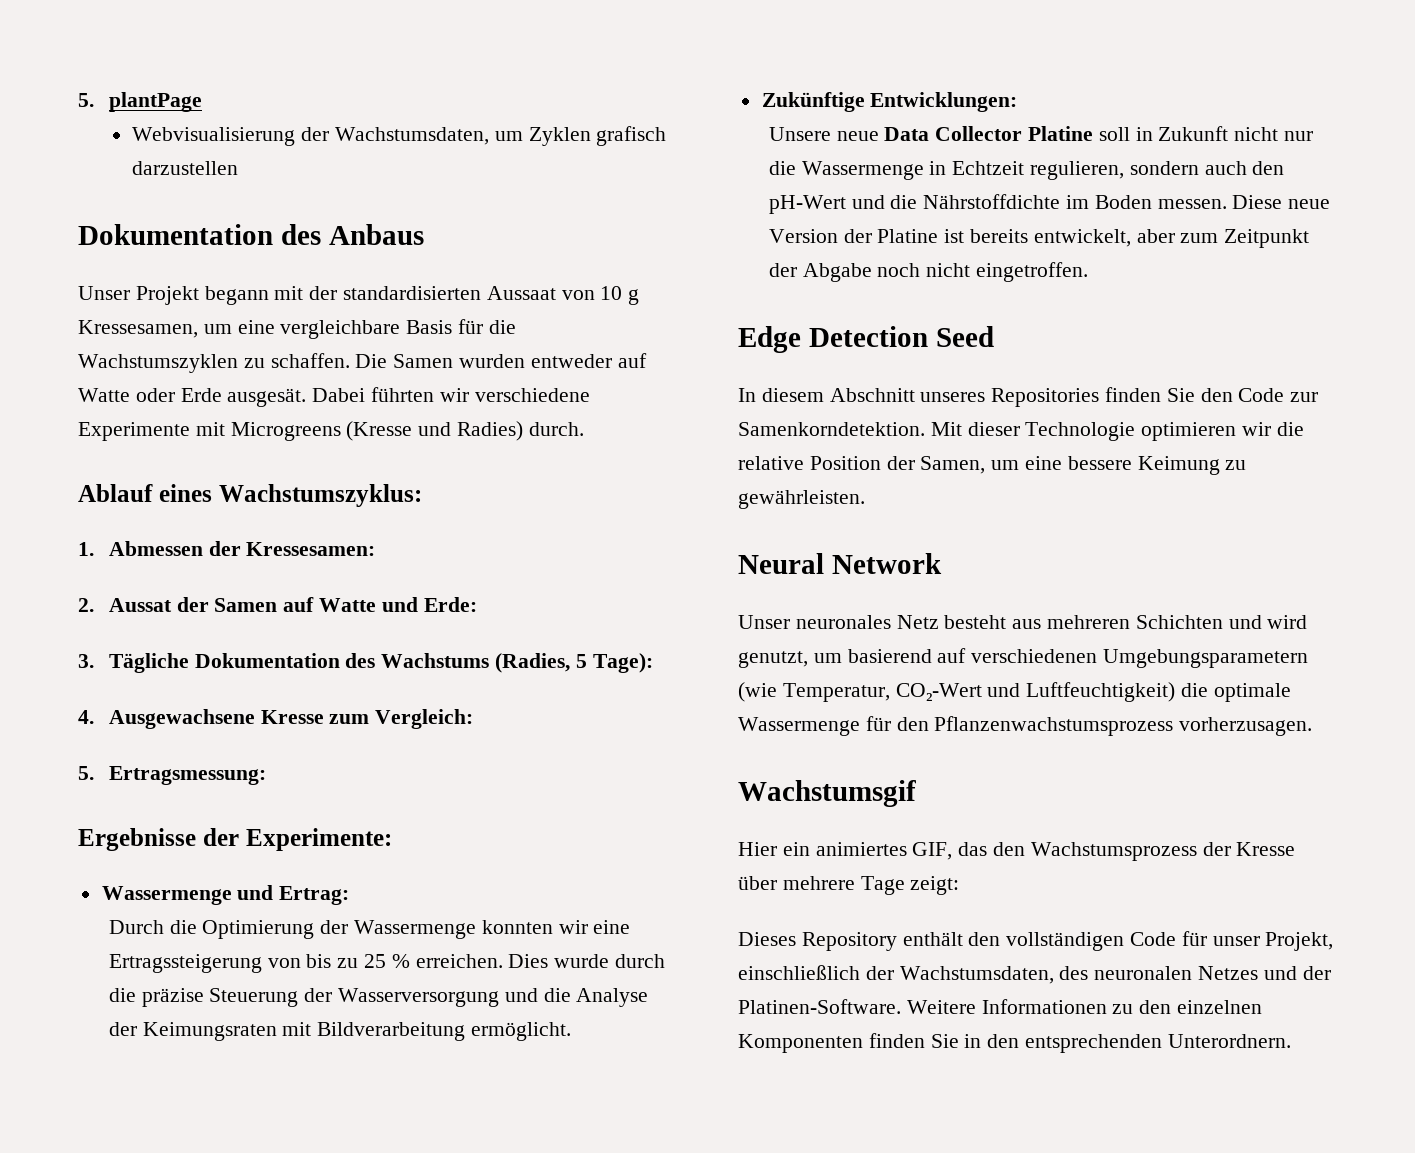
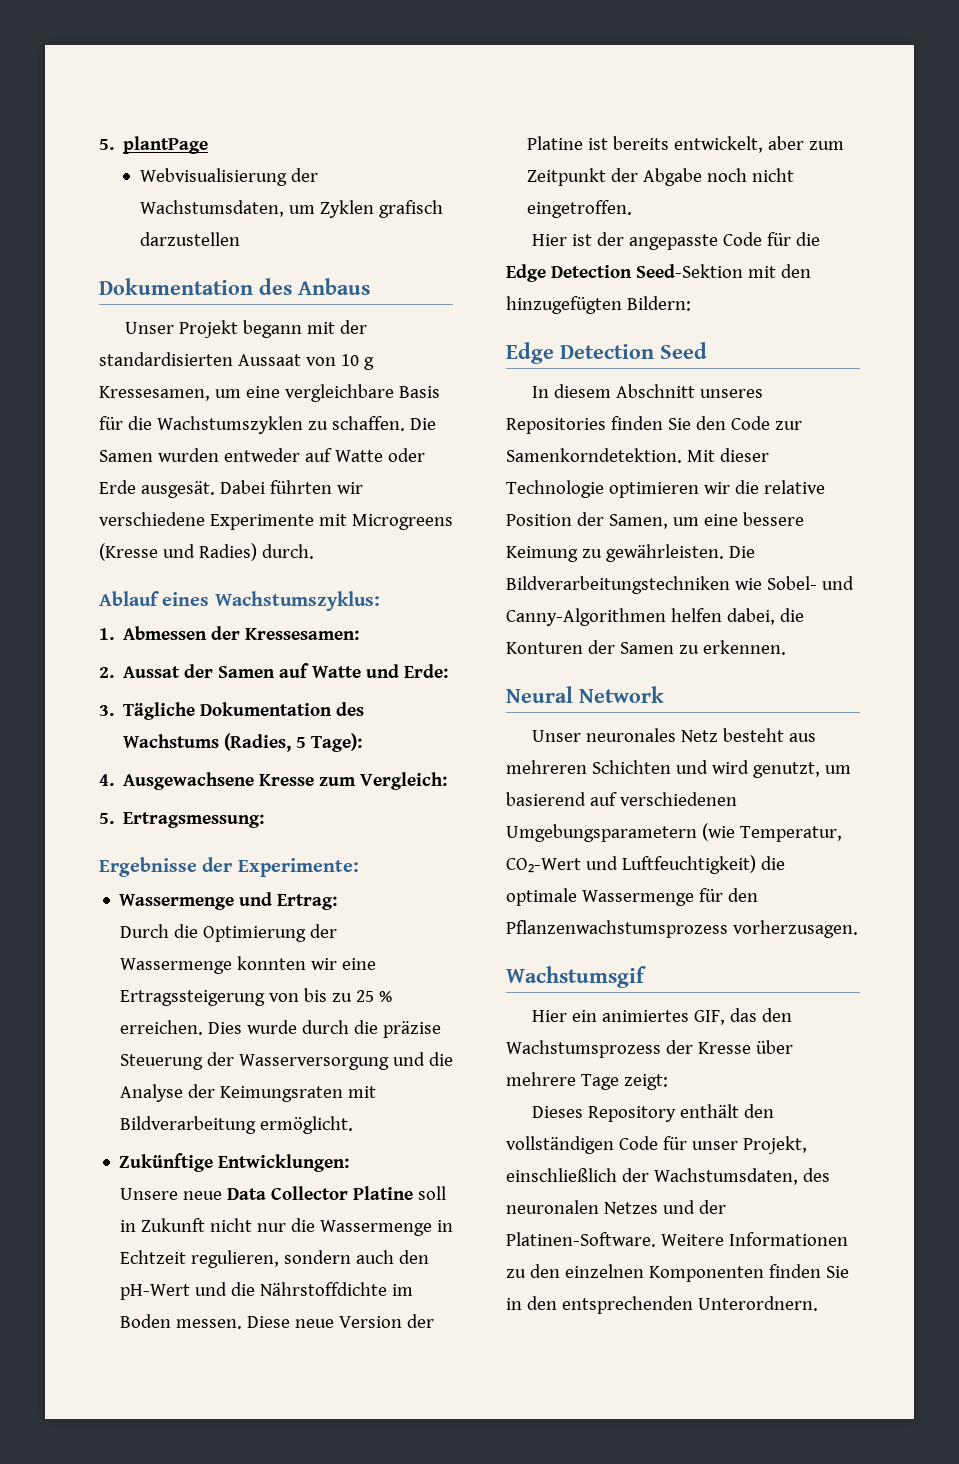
(1088, 272) none -> [532,232,821,250] [506,264,811,282] [506,296,691,314] // Hier ist der angepasste Code für die Edge Detection Seed-Sektion mit den hinzugefügten Bildern:
(865, 499) none -> [728,546,755,558] [506,576,854,594] [506,608,804,626] [506,640,786,655] Die Bildverarbeitungstechniken wie Sobel- und Canny-Algorithmen helfen dabei, die Konturen der Samen zu erkennen.

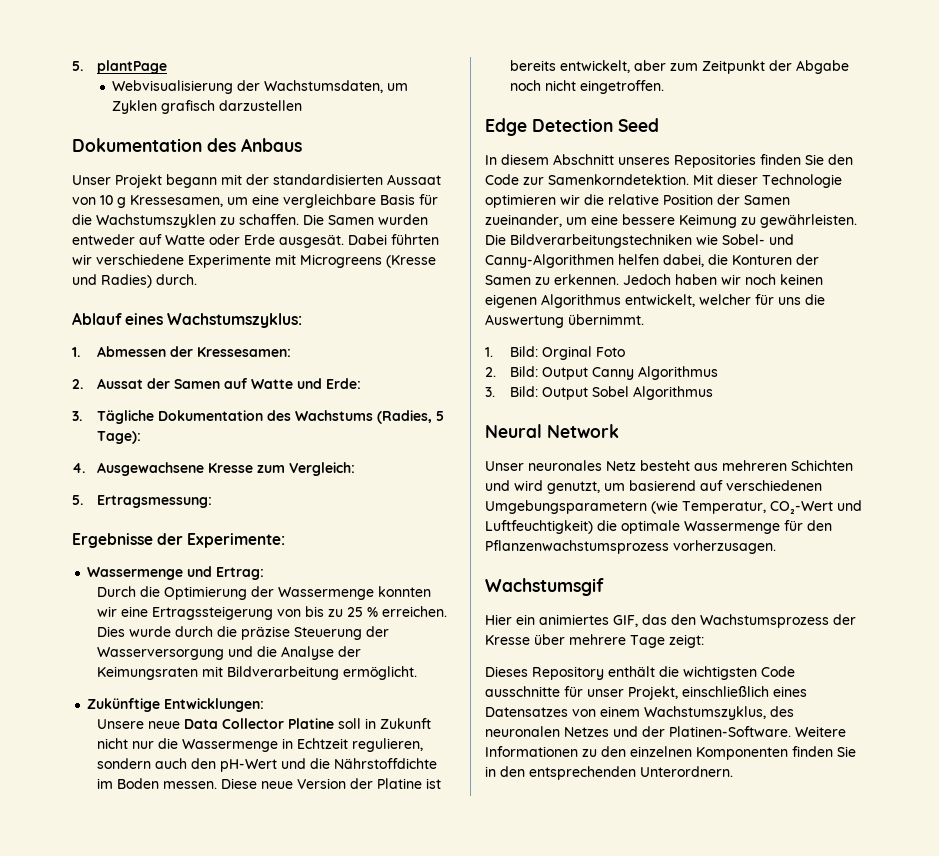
[532,232,821,250] [506,264,811,282] [506,296,691,314] // Hier ist der angepasste Code für die Edge Detection Seed-Sektion mit den hinzugefügten Bildern: -> (664, 87) none
[608,514,668,529] Samen, -> [744,195,790,205] [485,214,562,227] Samen zueinander,
(786, 647) none -> [623,274,823,285] [485,294,825,308] [485,314,644,328] [485,346,625,360] [485,366,718,380] [485,386,713,400] Jedoch haben wir noch keinen eigenen Algorithmus entwickelt, welcher für uns die Auswertung übernimmt. // 1. Bild: Orginal Foto // 2. Bild: Output Canny Algorithmus // 3. Bild: Output Sobel Algorithmus
[744,1104,775,1118] [506,1136,807,1154] [506,1168,798,1185] den vollständigen Code für unser Projekt, einschließlich der Wachstumsdaten, -> [659,666,795,680] [485,686,807,700] [485,706,766,720] die wichtigsten Code ausschnitte für unser Projekt, einschließlich eines Datensatzes von einem Wachstumszyklus,

